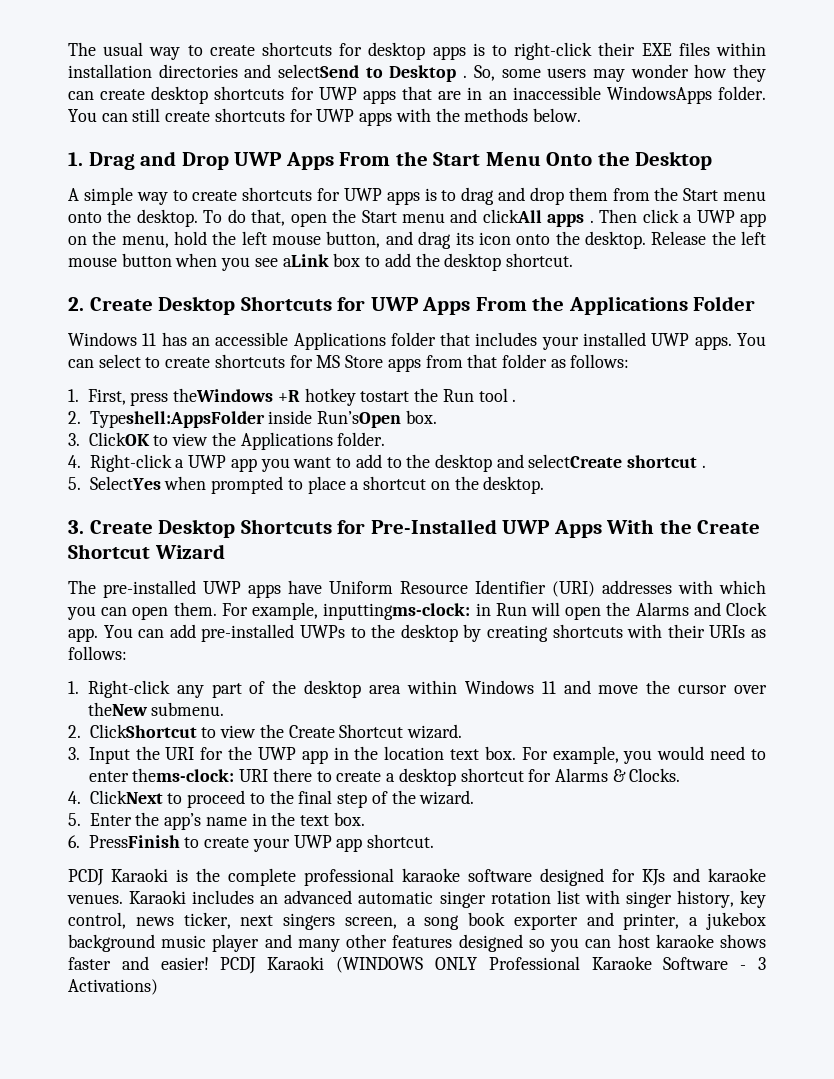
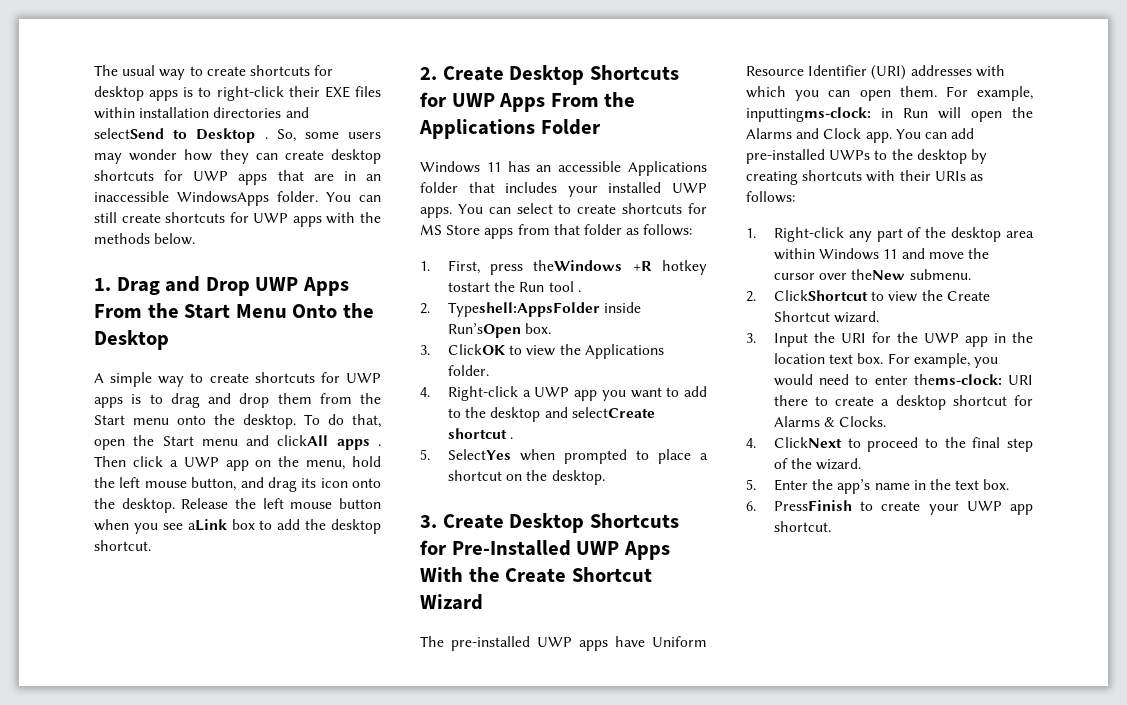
[68,868,766,886] [67,890,767,908] [68,912,766,930] [68,934,767,952] [68,956,767,974] [68,979,158,995] // PCDJ Karaoki is the complete professional karaoke software designed for KJs and karaoke venues. Karaoki includes an advanced automatic singer rotation list with singer history, key control, news ticker, next singers screen, a song book exporter and printer, a jukebox background music player and many other features designed so you can host karaoke shows faster and easier! PCDJ Karaoki (WINDOWS ONLY Professional Karaoke Software - 3 Activations) -> (831, 526) none

